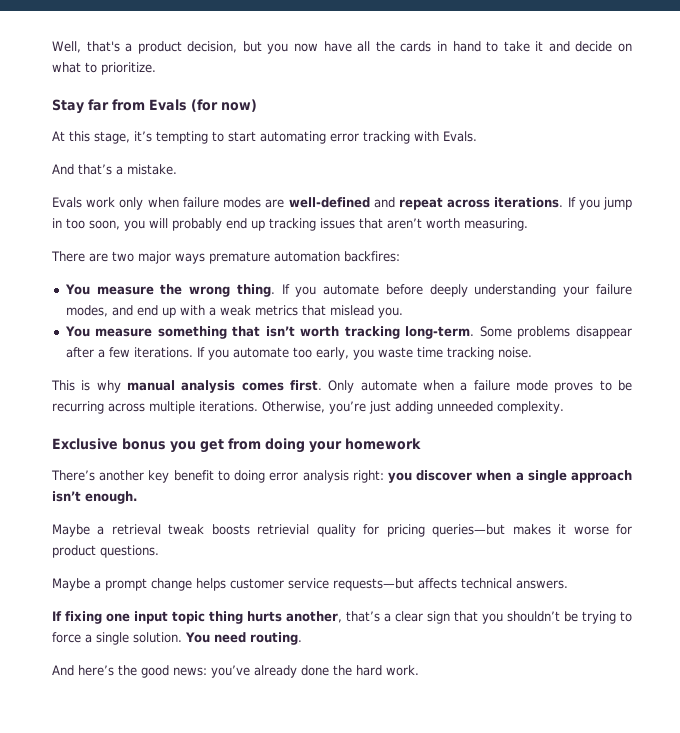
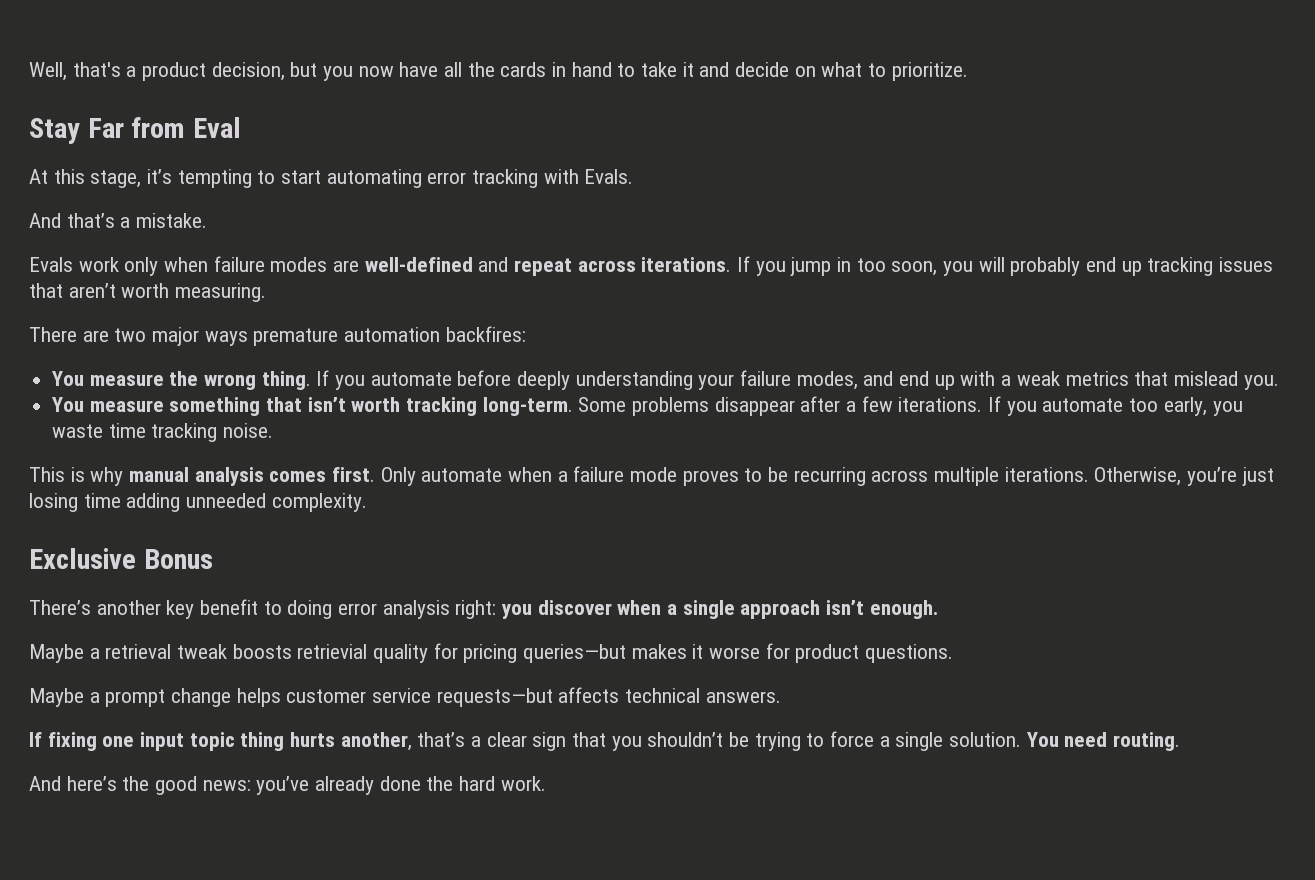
[88,99,257,112] far from Evals (for now) -> [87,117,242,138] Far from Eval
(391, 407) none -> [29,493,121,512] losing time
[122,438,421,453] bonus you get from doing your homework -> [143,549,213,569] Bonus

